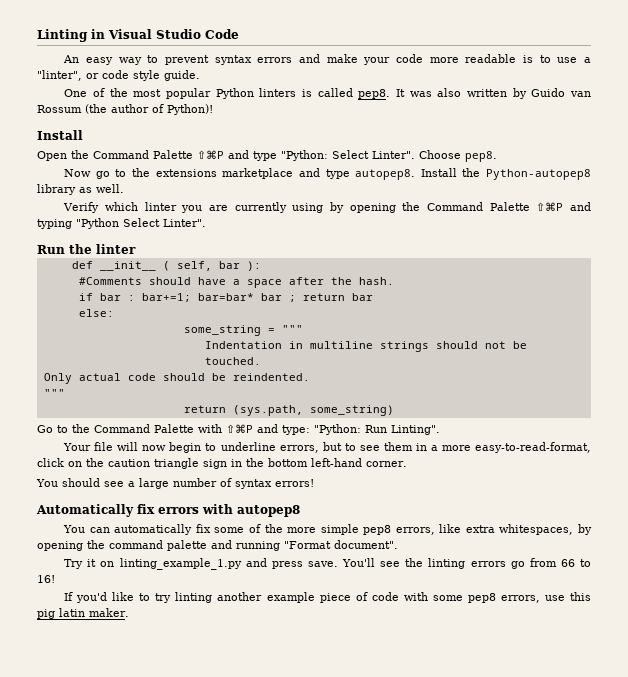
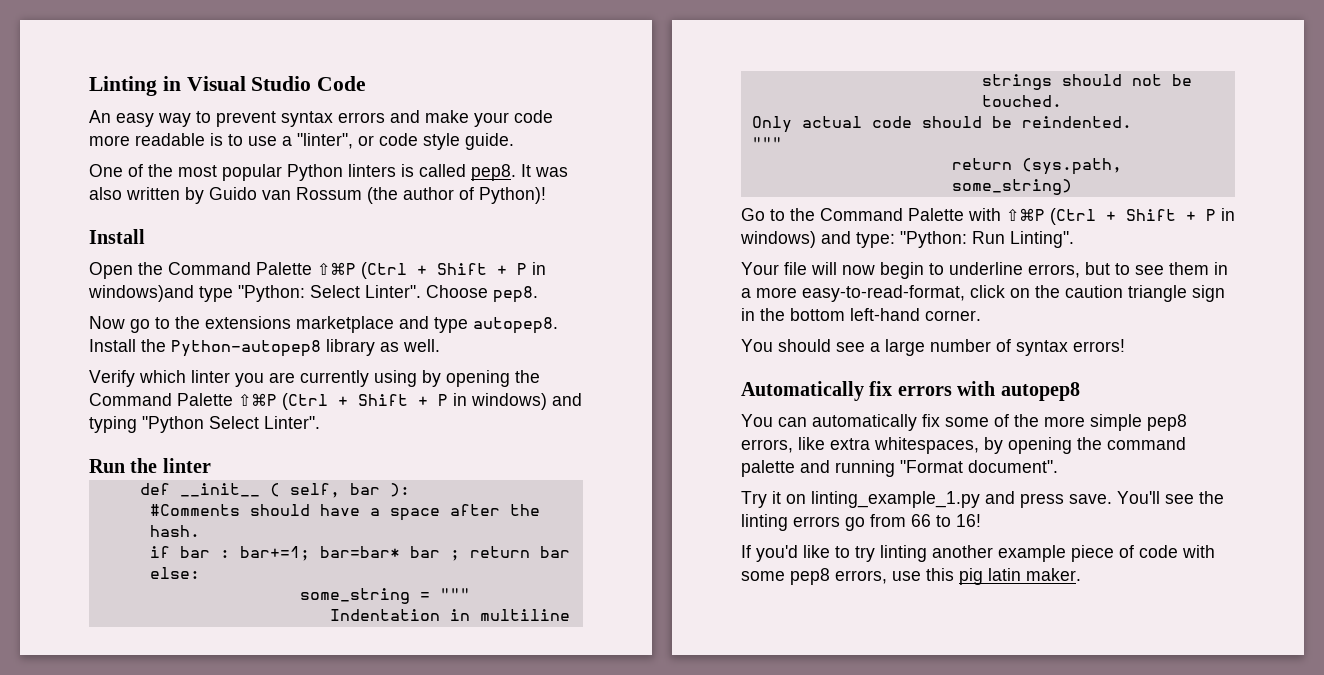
[228,150,249,159] and -> [361,262,546,279] [88,285,194,302] (Ctrl + Shift + P in windows)and
(564, 206) none -> [282,393,547,410] (Ctrl + Shift + P in windows)
(253, 428) none -> [1050,208,1235,225] [740,231,816,248] (Ctrl + Shift + P in windows)

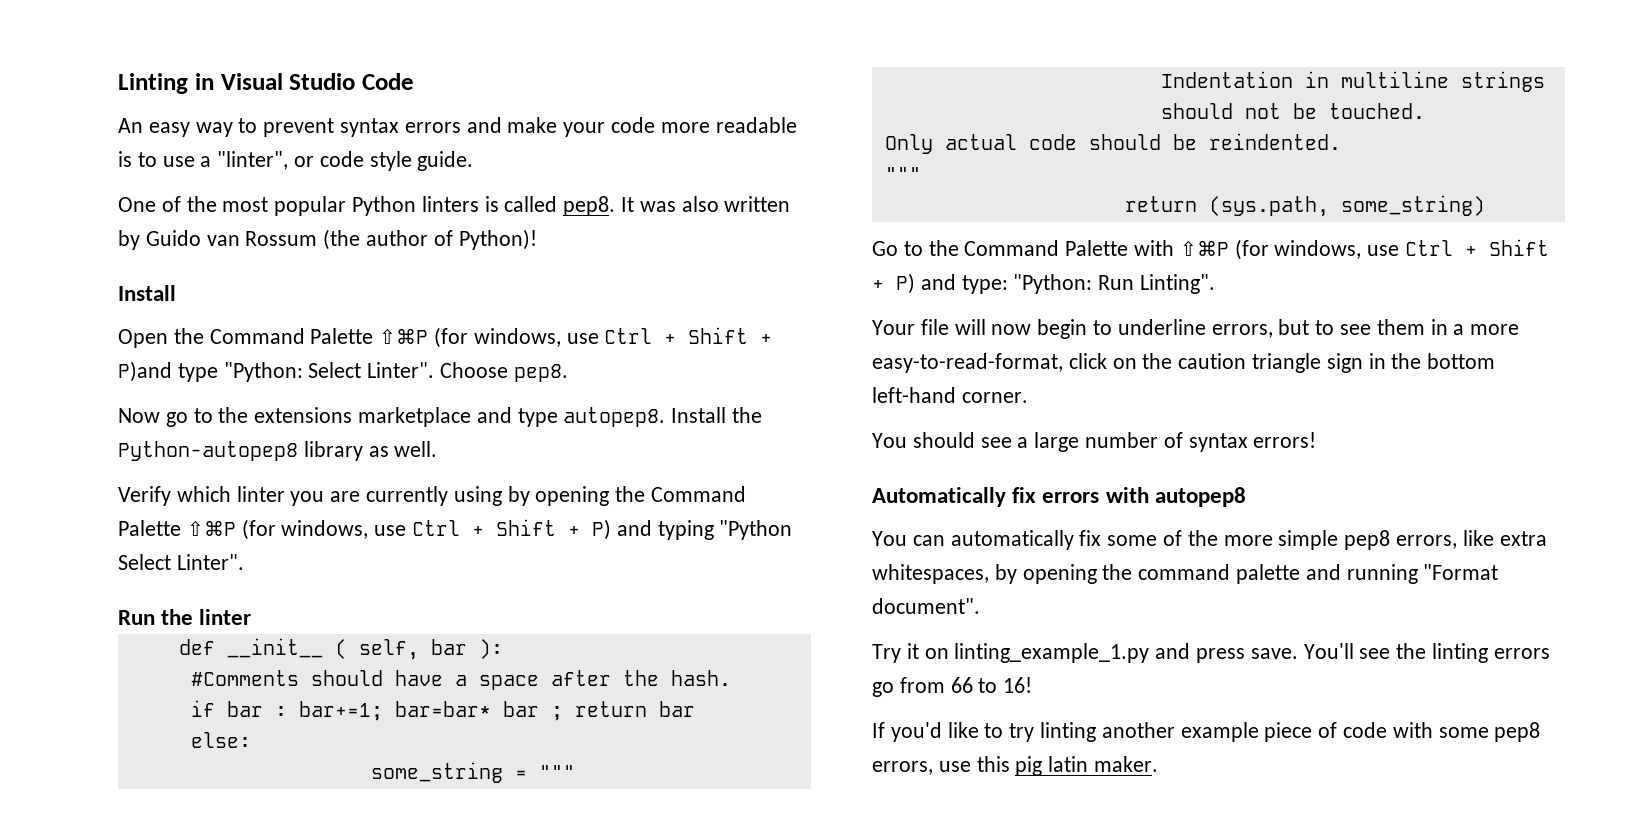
[361,262,546,279] [88,285,194,302] (Ctrl + Shift + P in windows)and -> [434,327,773,348] [118,361,172,382] (for windows, use Ctrl + Shift + P)and
[282,393,547,410] (Ctrl + Shift + P in windows) -> [241,519,612,540] (for windows, use Ctrl + Shift + P)
[1050,208,1235,225] [740,231,816,248] (Ctrl + Shift + P in windows) -> [1234,239,1550,260] [872,273,915,294] (for windows, use Ctrl + Shift + P)

